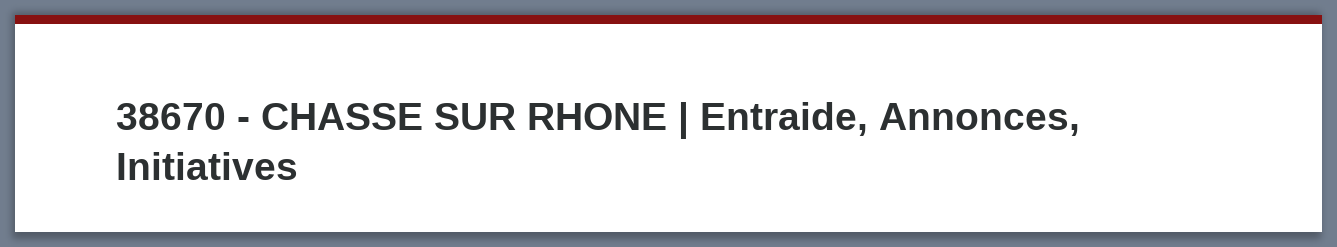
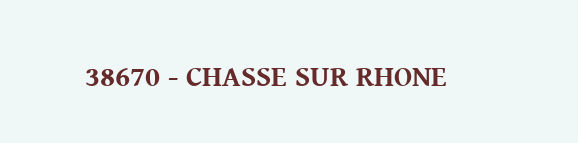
[678,102,1080,139] [116,152,298,180] | Entraide, Annonces, Initiatives -> (447, 77) none

